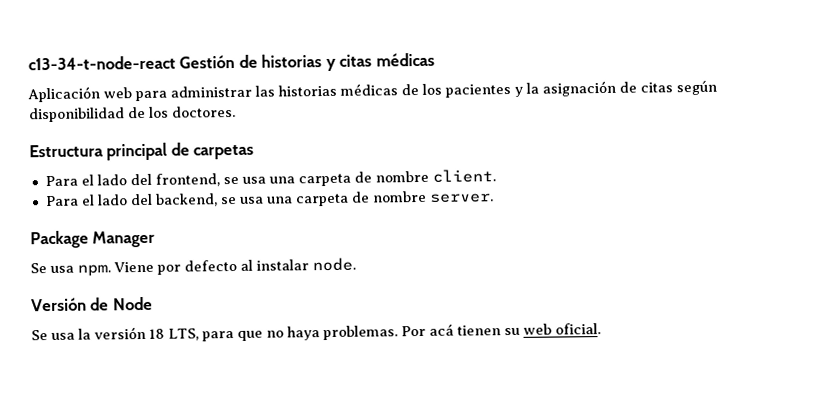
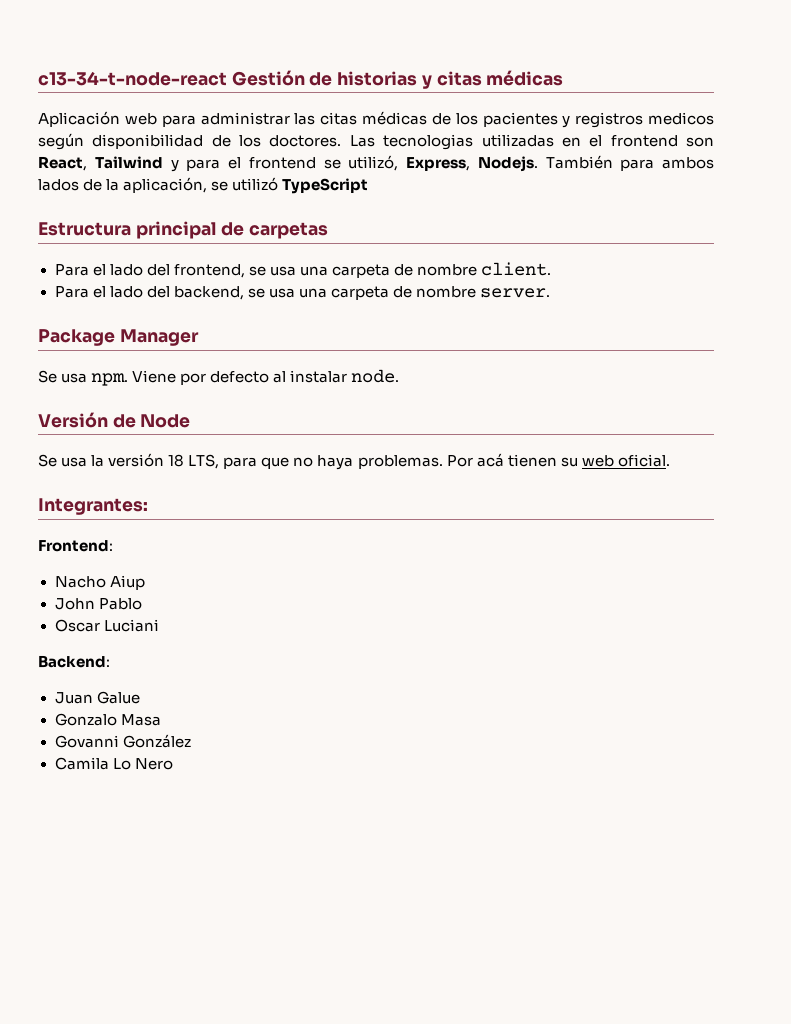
[278,84,337,97] historias -> [320,112,358,125] citas
[526,80,673,97] la asignación de citas -> [575,112,714,128] registros medicos
(236, 111) none -> [349,134,715,150] [38,155,714,172] [38,177,369,194] Las tecnologias utilizadas en el frontend son React, Tailwind y para el frontend se utilizó, Express, Nodejs. También para ambos lados de la aplicación, se utilizó TypeScript
(601, 329) none -> [38,498,148,515] [38,540,113,552] [54,575,145,590] [54,598,142,610] [54,619,159,632] [38,655,110,668] [54,691,140,704] [54,713,161,726] [54,734,191,748] [54,757,173,770] // Integrantes: // Frontend: // Nacho Aiup // John Pablo // Oscar Luciani // Backend: // Juan Galue // Gonzalo Masa // Govanni González // Camila Lo Nero

